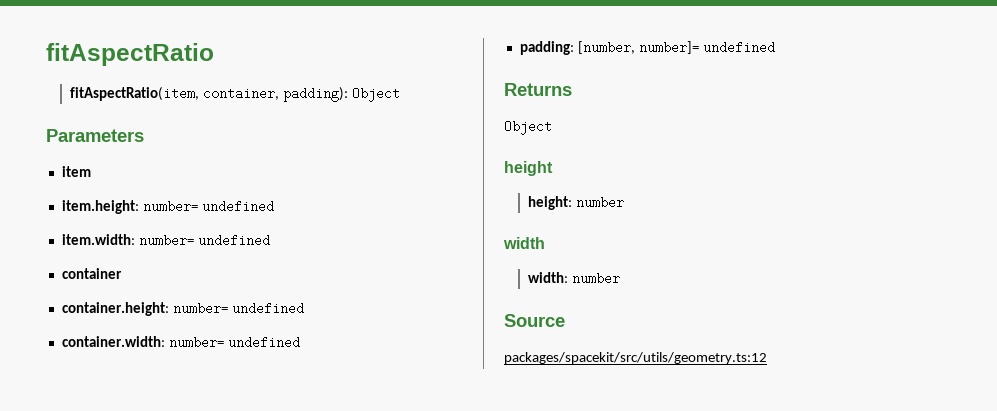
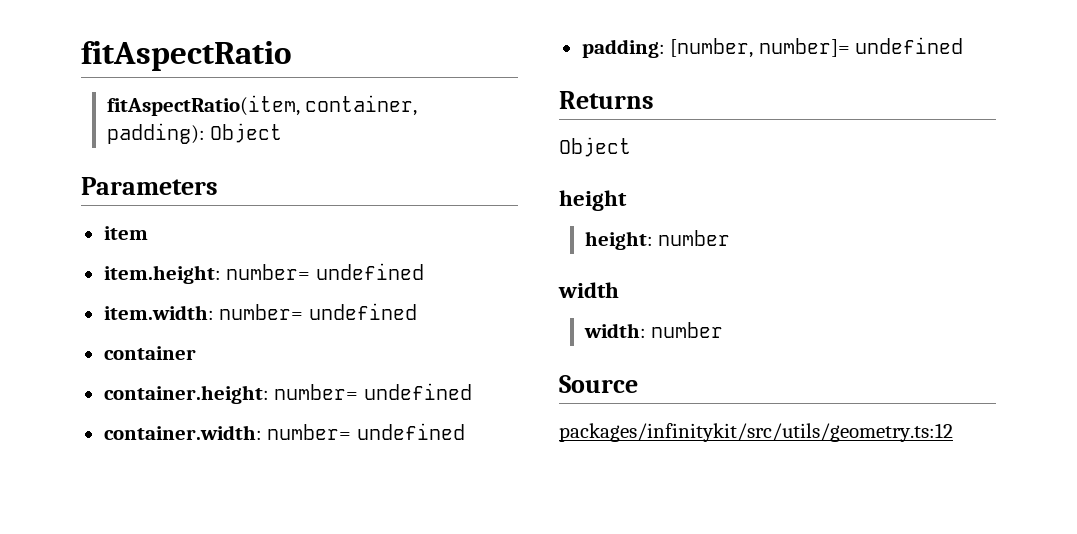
[504,352,767,364] packages/spacekit/src/utils/geometry.ts:12 -> [559,423,953,442] packages/infinitykit/src/utils/geometry.ts:12

